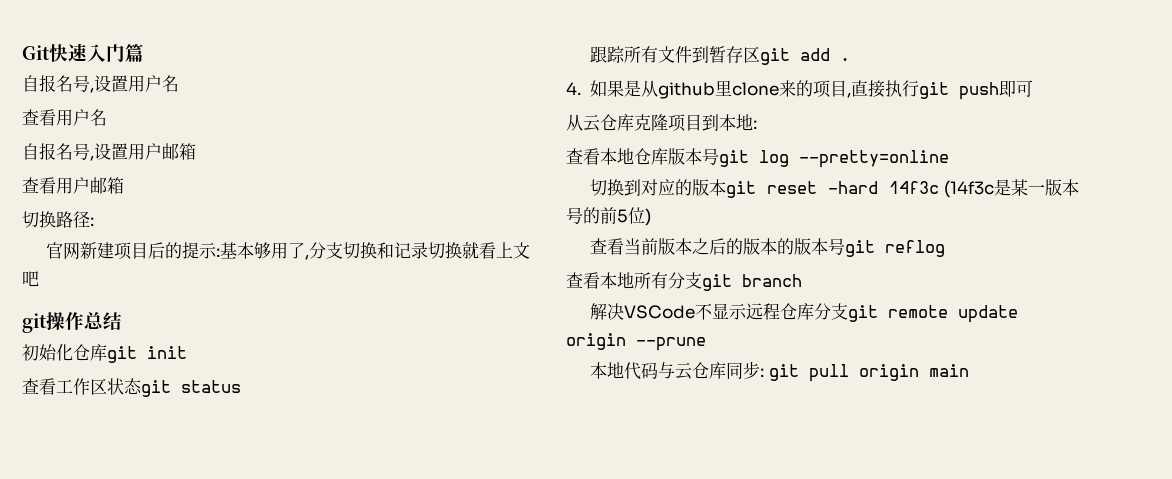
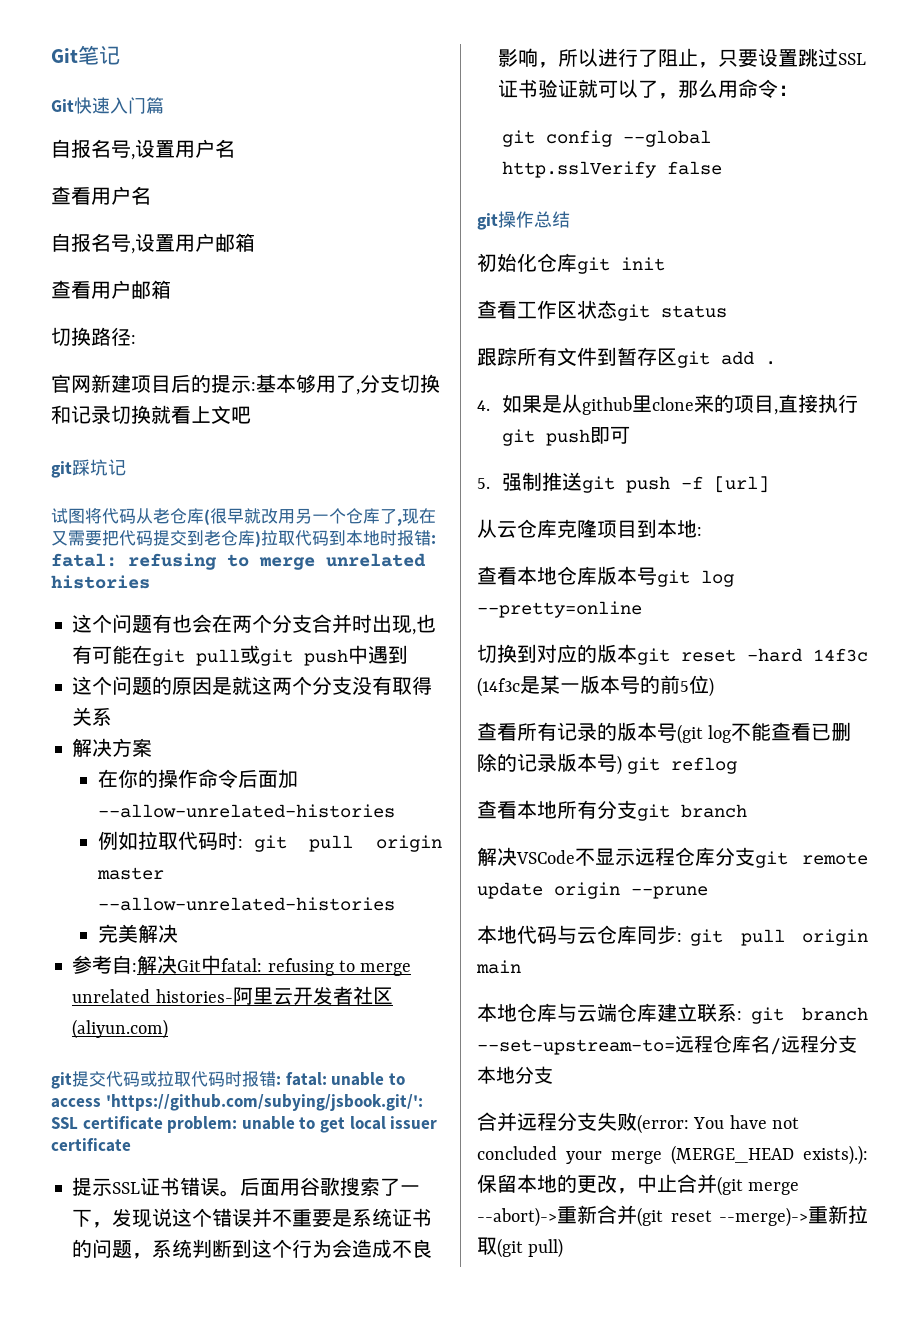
[22,45,50,60] Git -> [51,45,120,65] [51,99,74,112] Git笔记 // Git
(39, 279) none -> [51,459,126,478] [51,508,436,526] [51,530,436,547] [51,553,426,570] [51,575,150,589] [72,614,437,635] [72,645,409,666] [72,676,433,695] [72,707,113,726] [72,738,153,757] [97,769,298,789] [97,804,395,818] [97,831,442,852] [96,867,164,880] [97,897,395,911] [97,924,178,943] [72,955,412,976] [72,986,393,1005] [72,1019,169,1039] [51,1071,405,1089] [51,1094,423,1111] [51,1116,438,1133] [51,1138,131,1152] [72,1177,421,1197] [72,1208,433,1228] [72,1239,433,1259] [498,48,867,68] [498,79,799,99] [502,130,712,147] [502,161,723,178] // git踩坑记 // 试图将代码从老仓库(很早就改用另一个仓库了,现在又需要把代码提交到老仓库)拉取代码到本地时报错: fatal: refusing to merge unrelated histories // 这个问题有也会在两个分支合并时出现,也有可能在git pull或git push中遇到 // 这个问题的原因是就这两个分支没有取得关系 // 解决方案 // 在你的操作命令后面加--allow-unrelated-histories // 例如拉取代码时: git pull origin master --allow-unrelated-histories // 完美解决 // 参考自:解决Git中fatal: refusing to merge unrelated histories-阿里云开发者社区(aliyun.com) // git提交代码或拉取代码时报错: fatal: unable to access 'https://github.com/subying/jsbook.git/': SSL certificate problem: unable to get local issuer certificate // 提示SSL证书错误。后面用谷歌搜索了一下，发现说这个错误并不重要是系统证书的问题，系统判断到这个行为会造成不良影响，所以进行了阻止，只要设置跳过SSL证书验证就可以了，那么用命令： // git config --global http.sslVerify false
(1033, 88) none -> [477,472,770,493] // 5.强制推送git push -f [url]
[624,238,846,255] 当前版本之后的版本的版本号 -> [517,722,852,744] [477,753,622,775] 所有记录的版本号(git log不能查看已删除的记录版本号)
(969, 370) none -> [477,1003,868,1024] [477,1035,857,1055] [477,1066,553,1084] [477,1112,799,1134] [477,1145,868,1165] [477,1174,800,1196] [477,1205,868,1227] [477,1237,564,1258] // 本地仓库与云端仓库建立联系: git branch --set-upstream-to=远程仓库名/远程分支本地分支 // 合并远程分支失败(error: You have not concluded your merge (MERGE_HEAD exists).):保留本地的更改，中止合并(git merge --abort)->重新合并(git reset --merge)->重新拉取(git pull)

